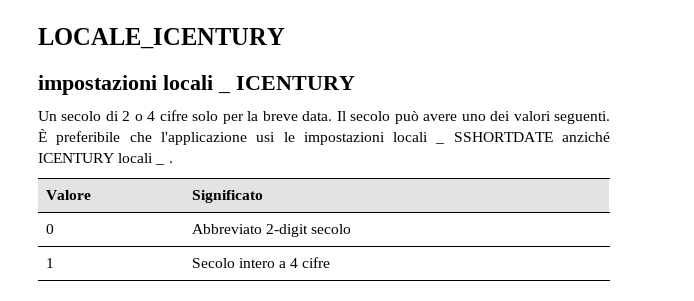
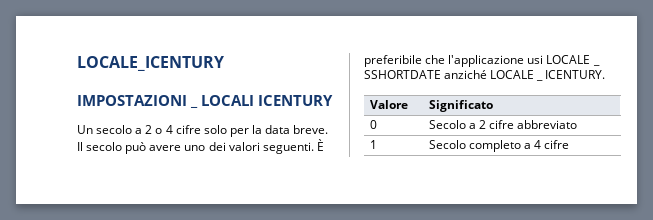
[38,75,213,95] [218,90,231,94] impostazioni locali _ -> [77,95,187,106] [189,106,198,108] [200,95,254,106] IMPOSTAZIONI _ LOCALI
[105,111,119,121] di -> [135,128,143,134] a
[262,111,333,121] breve data. -> [265,125,329,134] data breve.
[283,132,429,145] [435,142,445,144] [453,132,610,142] [38,153,154,163] [155,163,165,165] [168,161,173,163] [45,190,91,200] [191,190,263,203] [45,224,54,234] [191,224,352,237] le impostazioni locali _ SSHORTDATE anziché ICENTURY locali _ . // Valore | Significato // 0 | Abbreviato 2-digit secolo -> [546,55,591,64] [592,64,600,66] [364,70,535,79] [536,79,544,81] [545,70,606,79] [369,100,408,109] [428,100,493,112] [369,120,377,129] [428,120,578,129] LOCALE _ SSHORTDATE anziché LOCALE _ ICENTURY. // Valore | Significato // 0 | Secolo a 2 cifre abbreviato
[238,258,275,268] intero -> [468,140,521,152] completo

